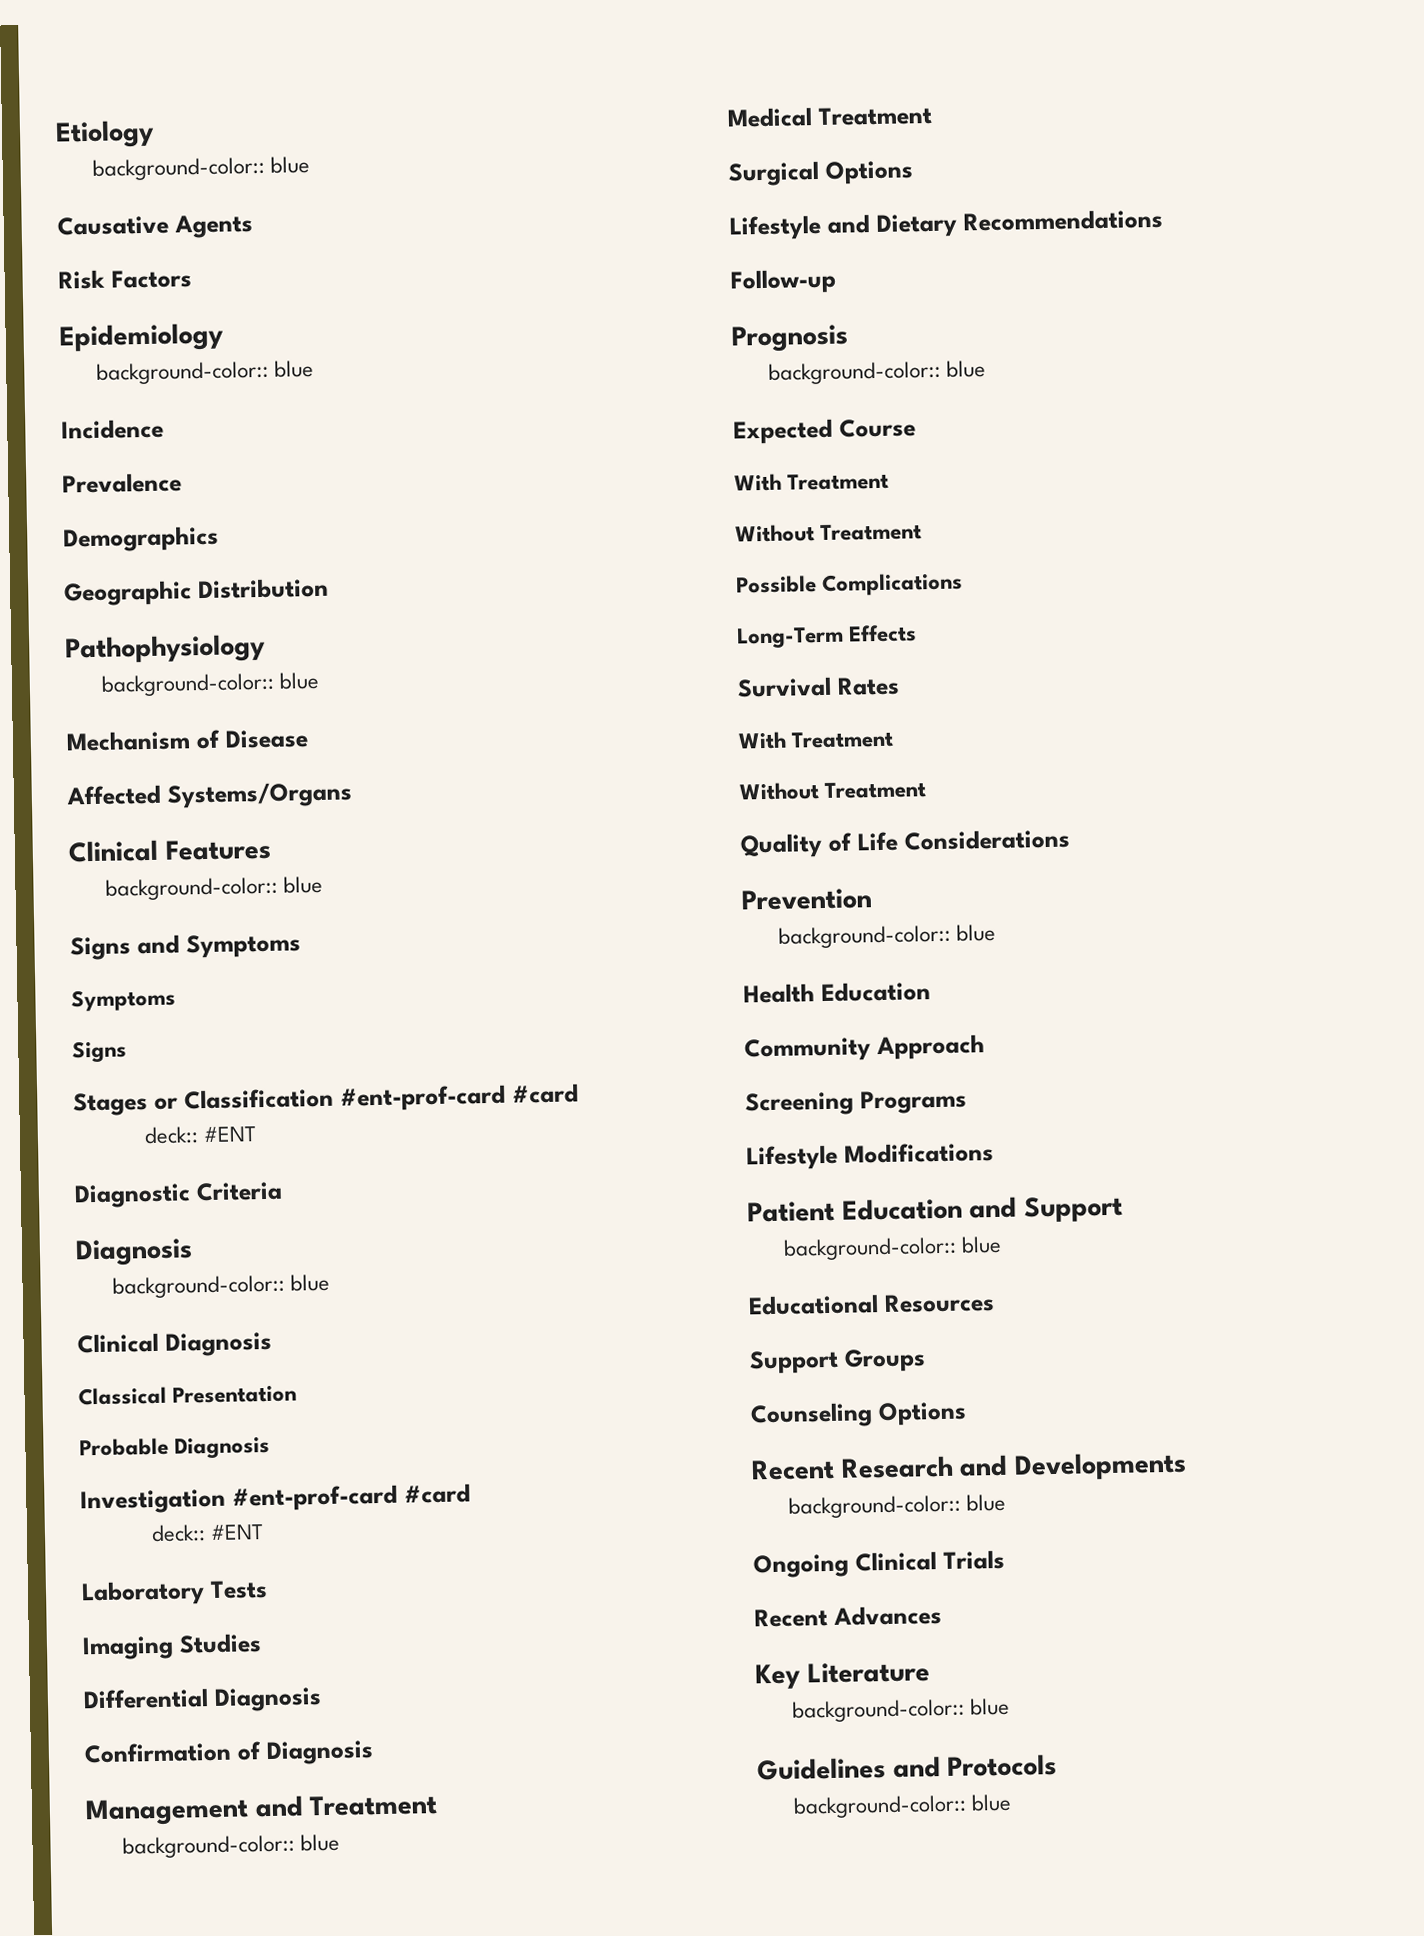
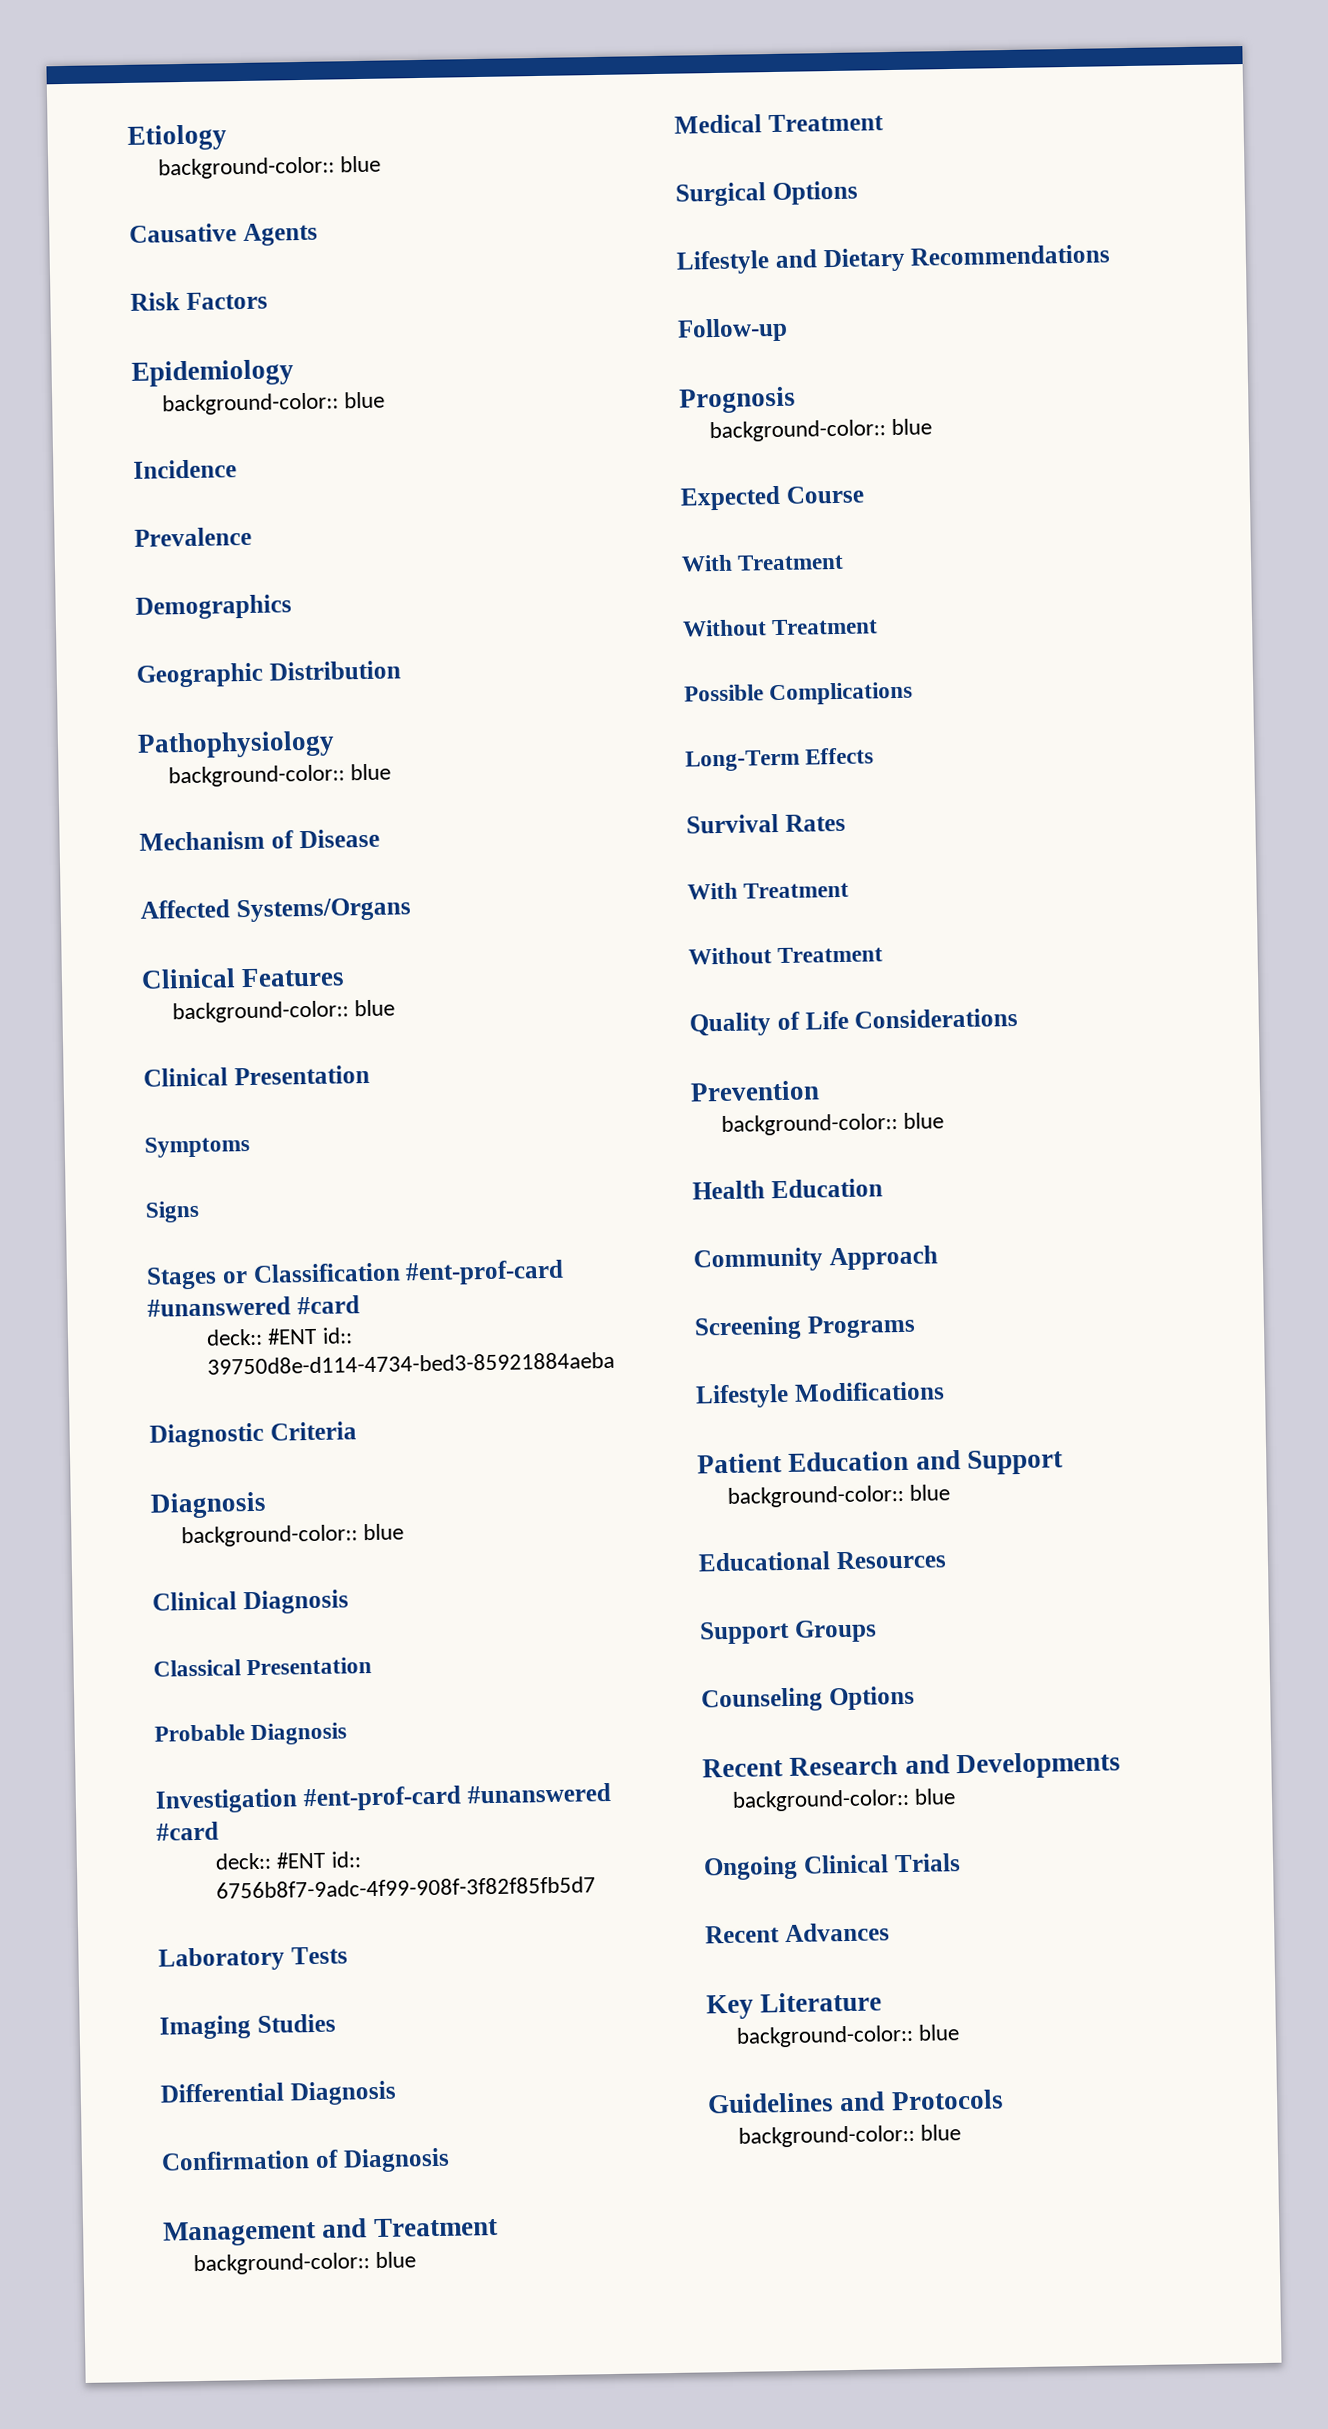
[70,933,301,961] Signs and Symptoms -> [143,1064,370,1087] Clinical Presentation
[512,1083,579,1104] [144,1126,258,1145] #card // deck:: #ENT -> [147,1295,360,1317] [206,1327,353,1346] [207,1351,616,1375] #unanswered #card // deck:: #ENT id:: 39750d8e-d114-4734-bed3-85921884aeba
[404,1483,471,1504] [151,1524,265,1543] #card // deck:: #ENT -> [466,1782,611,1804] [156,1821,219,1841] [215,1851,362,1870] [216,1876,597,1899] #unanswered #card // deck:: #ENT id:: 6756b8f7-9adc-4f99-908f-3f82f85fb5d7

